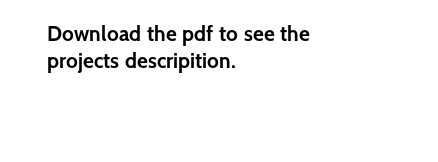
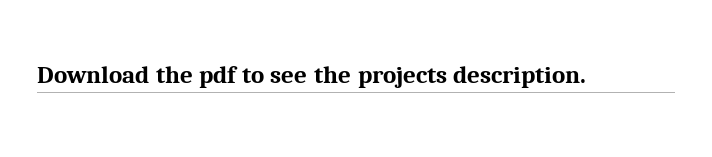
[124,52,236,73] descripition. -> [453,66,587,88] description.

